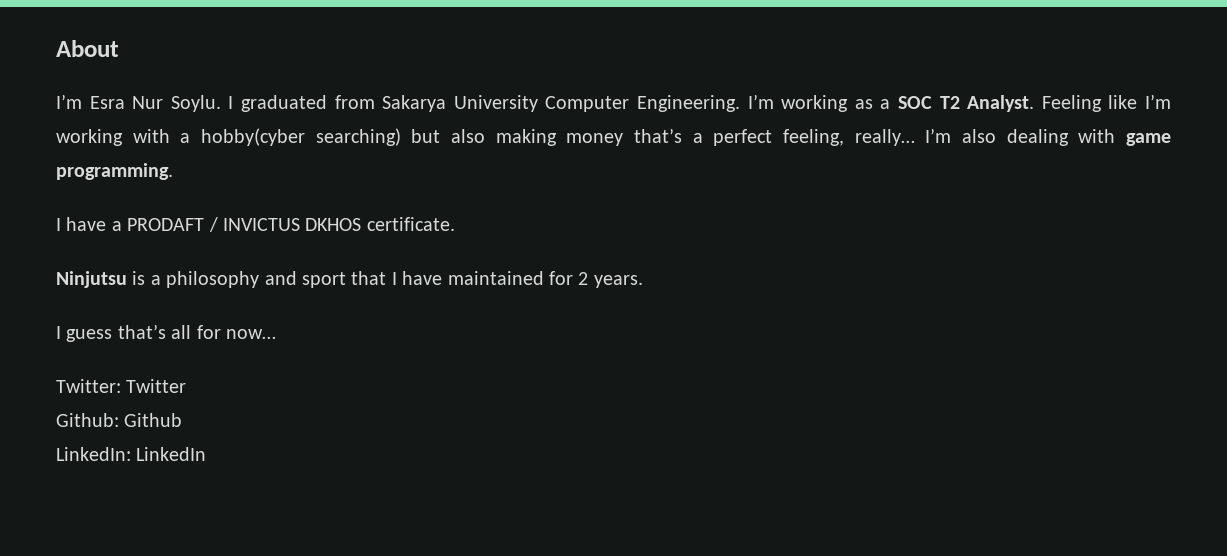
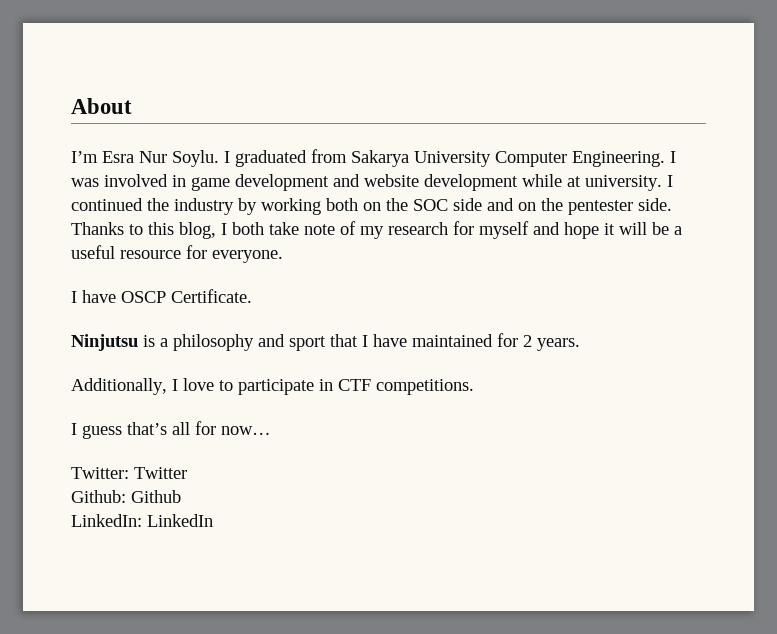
[747,94,1171,112] [56,128,1171,146] [56,163,173,180] [56,217,455,232] I’m working as a SOC T2 Analyst. Feeling like I’m working with a hobby(cyber searching) but also making money that’s a perfect feeling, really… I’m also dealing with game programming. // I have a PRODAFT / INVICTUS DKHOS certificate. -> [670,151,676,163] [71,174,673,191] [71,198,672,215] [71,221,682,239] [71,245,283,263] [71,289,252,303] I was involved in game development and website development while at university. I continued the industry by working both on the SOC side and on the pentester side. Thanks to this blog, I both take note of my research for myself and hope it will be a useful resource for everyone. // I have OSCP Certificate.
(643, 281) none -> [71,378,474,395] // Additionally, I love to participate in CTF competitions.

